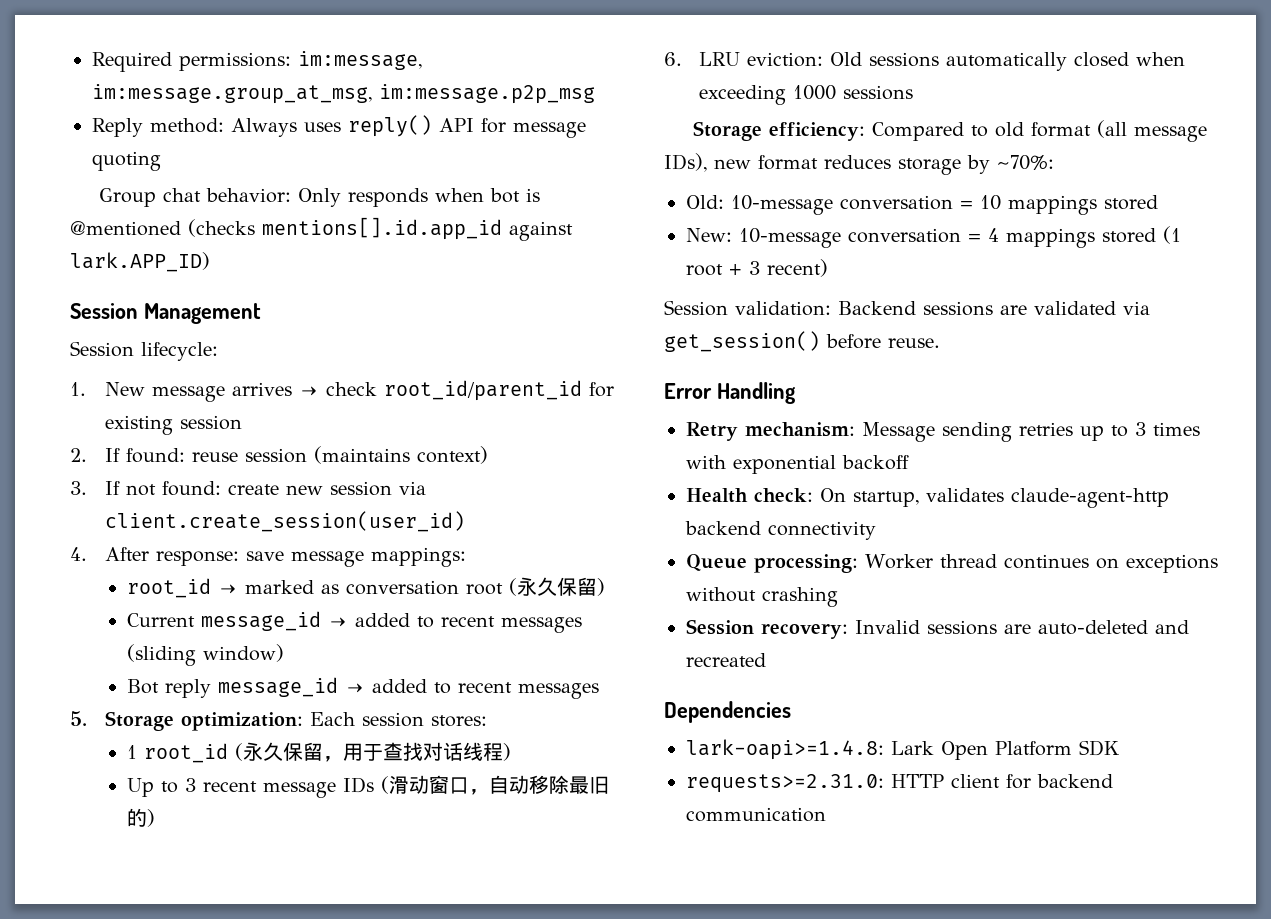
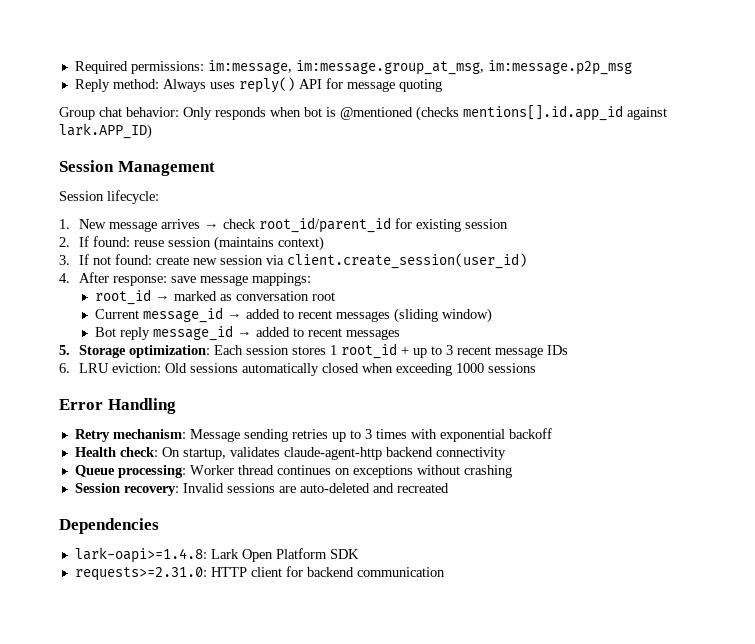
[508,577,605,596] (永久保留) -> (335, 296) none
[430,715,487,727] stores: // -> [291,346,326,355] stores
[234,742,511,762] [126,778,154,797] (永久保留，用于查找对话线程) // Up -> [400,346,427,358] + up
[380,775,609,795] [126,808,155,827] (滑动窗口，自动移除最旧的) -> (568, 350) none
[693,120,1208,142] [664,153,1054,175] [686,195,1158,215] [686,226,1181,248] [686,259,828,277] [664,300,1150,316] [664,331,940,352] // Storage efficiency: Compared to old format (all message IDs), new format reduces storage by ~70%: // Old: 10-message conversation = 10 mappings stored // New: 10-message conversation = 4 mappings stored (1 root + 3 recent) // Session validation: Backend sessions are validated via get_session() before reuse. -> (536, 368) none

